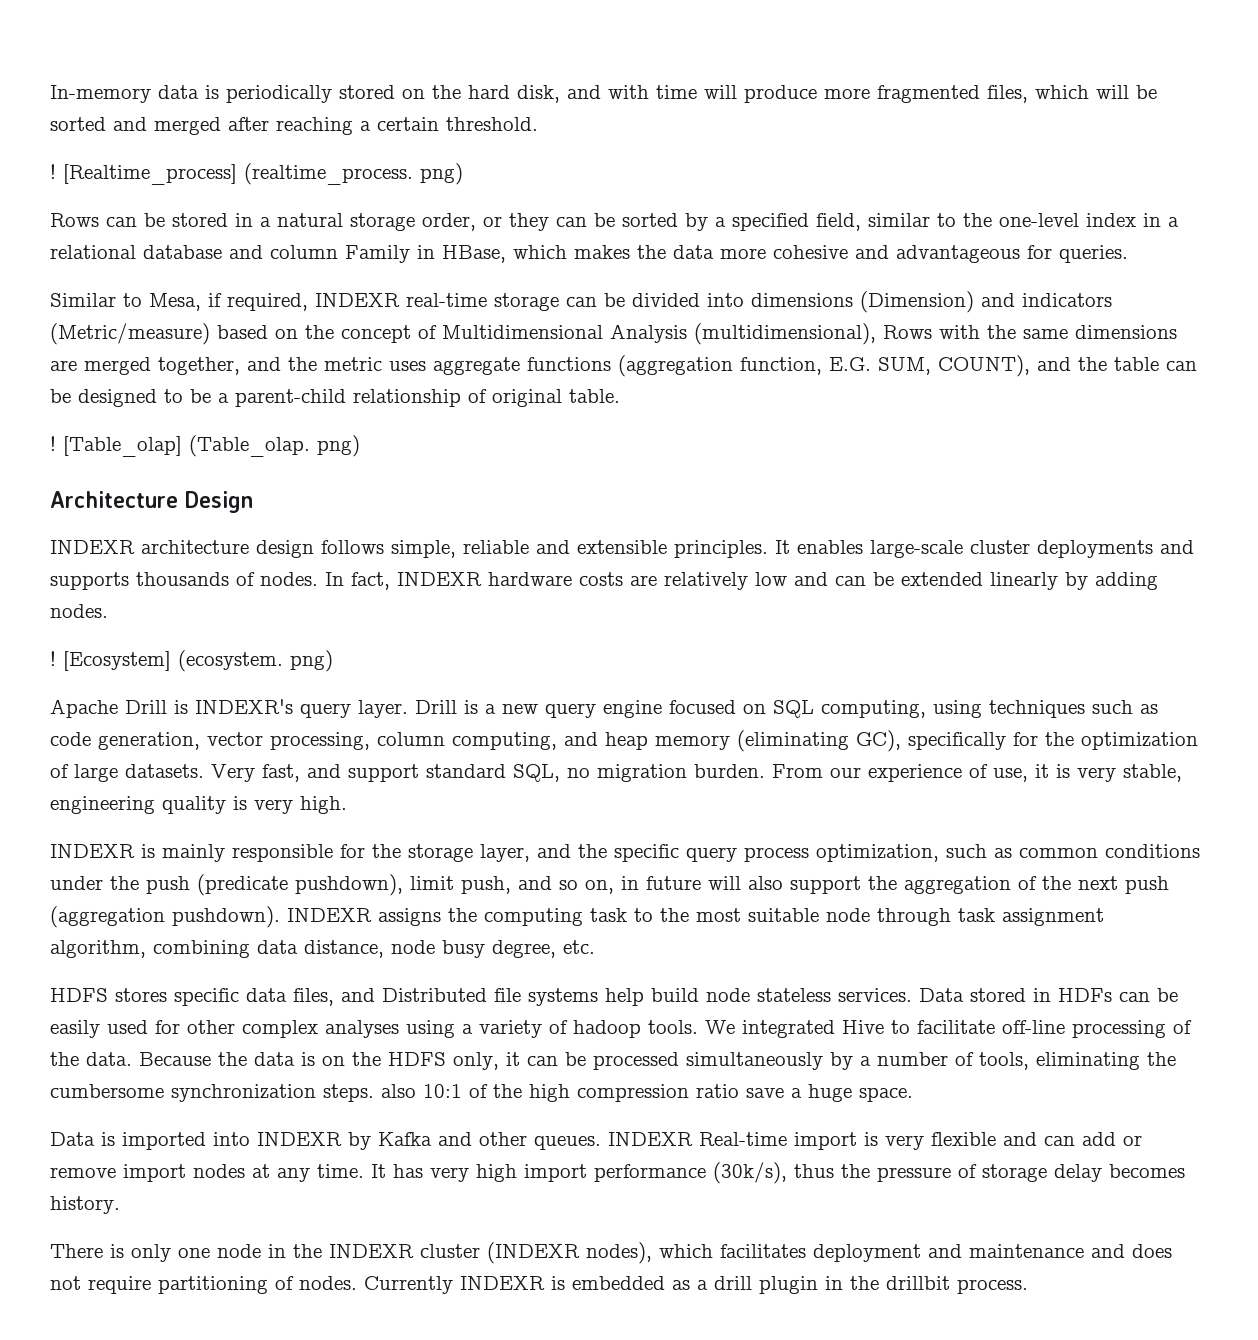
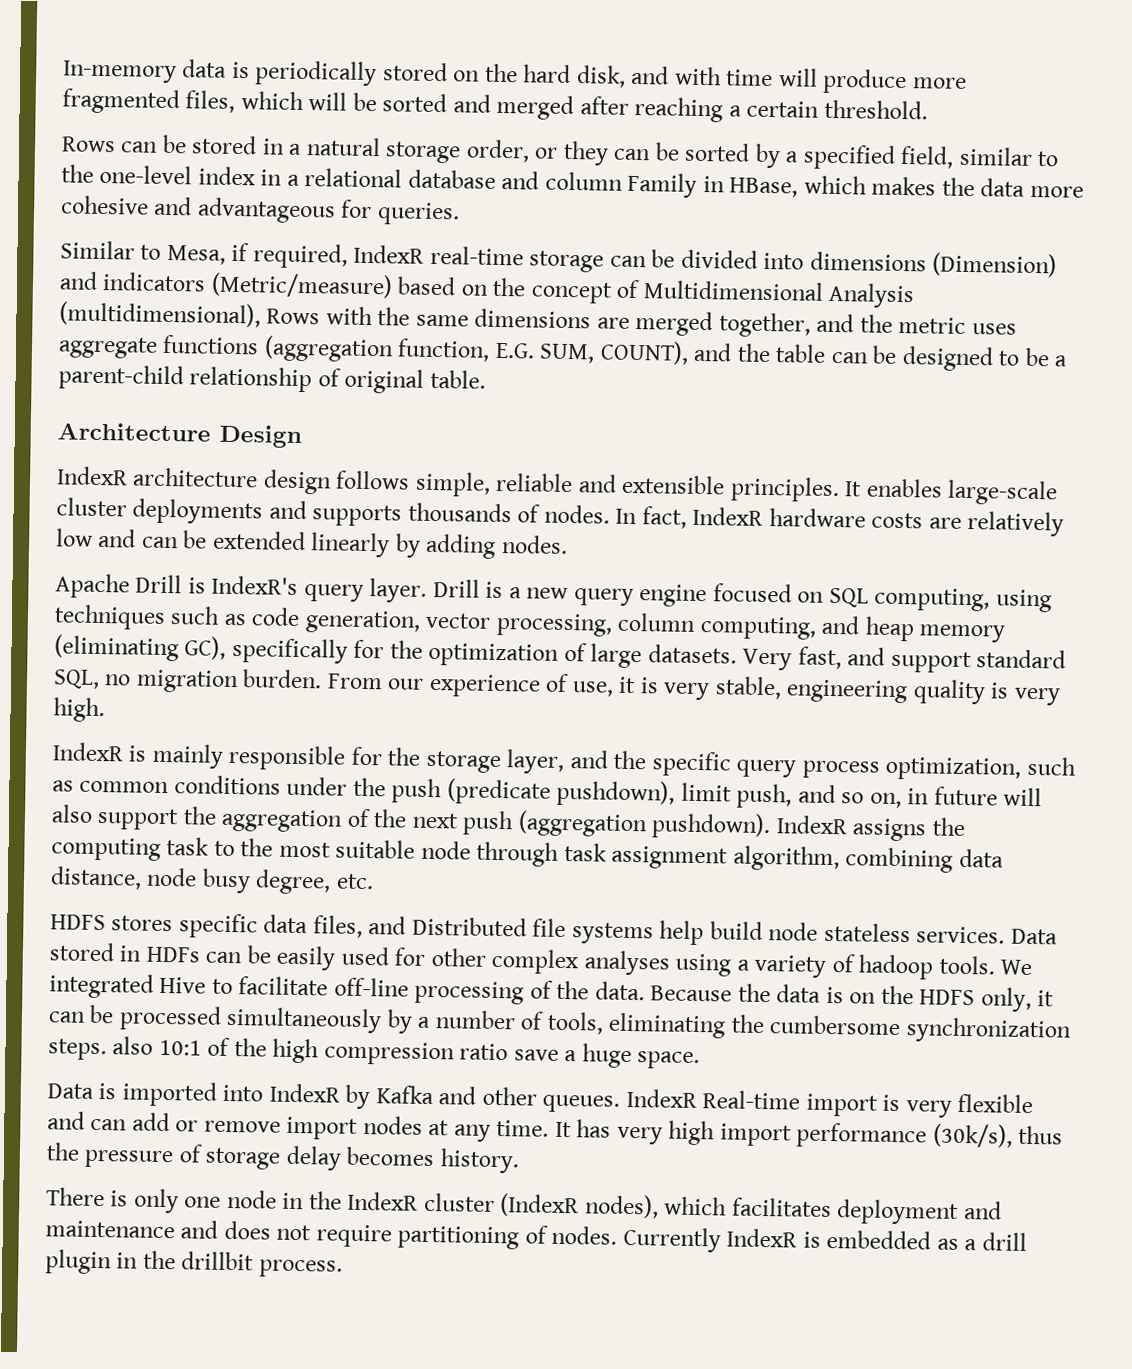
[50,163,463,185] // ! [Realtime_process] (realtime_process. png) -> (928, 109) none
[315,293,400,307] INDEXR -> [353,244,425,264] IndexR
[50,435,360,457] // ! [Table_olap] (Table_olap. png) -> (486, 379) none
[50,540,135,554] INDEXR -> [56,466,128,486] IndexR
[397,572,482,586] INDEXR -> [692,506,764,526] IndexR
[50,650,333,672] // ! [Ecosystem] (ecosystem. png) -> (568, 544) none
[195,699,293,714] INDEXR's -> [211,575,299,595] IndexR's
[50,844,135,858] INDEXR -> [52,742,124,762] IndexR
[287,908,372,922] INDEXR -> [775,815,848,835] IndexR
[257,1132,342,1146] INDEXR -> [268,1083,340,1103] IndexR
[608,1132,693,1146] INDEXR -> [625,1088,697,1109] IndexR
[329,1242,580,1264] INDEXR cluster (INDEXR -> [347,1191,580,1218] IndexR cluster (IndexR
[460,1276,545,1290] INDEXR -> [726,1228,798,1248] IndexR

